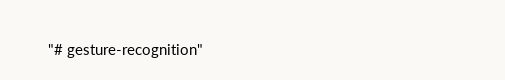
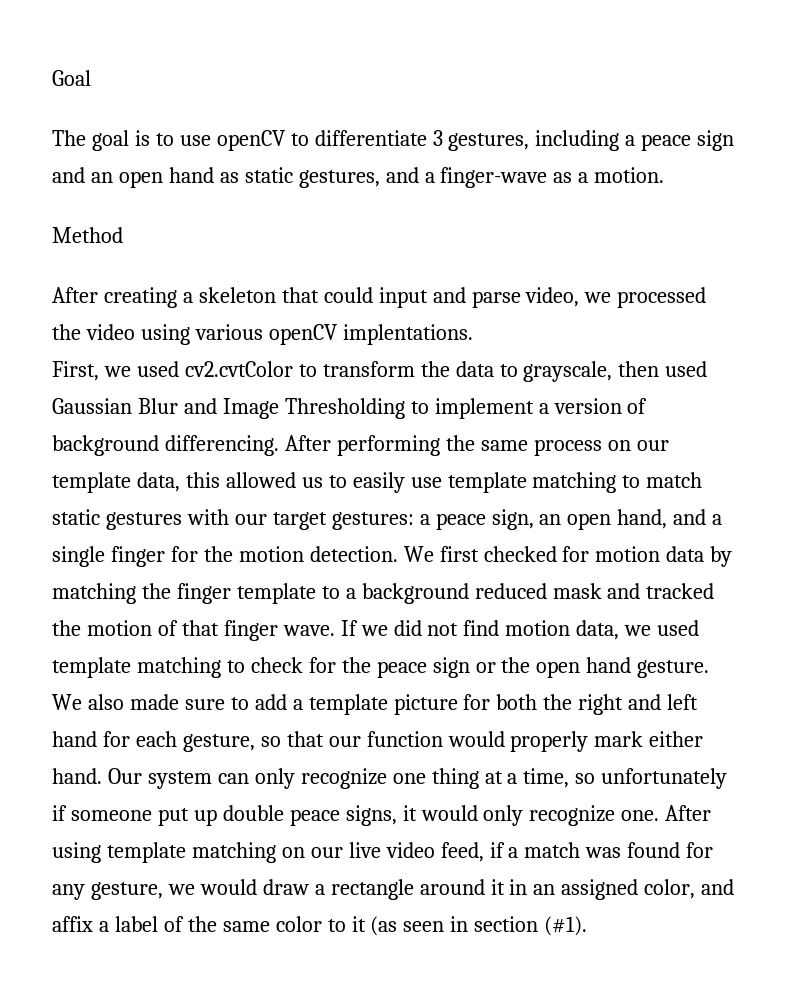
[48,44,203,58] "# gesture-recognition" -> [52,70,91,86] [52,130,735,151] [52,167,665,188] [52,227,123,243] [52,287,707,308] [52,324,473,345] [52,361,708,382] [52,398,648,419] [52,435,669,456] [52,472,703,493] [52,509,723,530] [52,546,733,567] [52,583,715,604] [52,620,700,641] [52,657,710,678] [52,694,699,715] [52,731,704,752] [52,768,728,789] [52,805,712,826] [52,842,714,863] [52,879,735,900] [52,916,588,936] Goal // The goal is to use openCV to differentiate 3 gestures, including a peace sign and an open hand as static gestures, and a finger-wave as a motion. // Method // After creating a skeleton that could input and parse video, we processed the video using various openCV implentations. // First, we used cv2.cvtColor to transform the data to grayscale, then used Gaussian Blur and Image Thresholding to implement a version of background differencing. After performing the same process on our template data, this allowed us to easily use template matching to match static gestures with our target gestures: a peace sign, an open hand, and a single finger for the motion detection. We first checked for motion data by matching the finger template to a background reduced mask and tracked the motion of that finger wave. If we did not find motion data, we used template matching to check for the peace sign or the open hand gesture. We also made sure to add a template picture for both the right and left hand for each gesture, so that our function would properly mark either hand. Our system can only recognize one thing at a time, so unfortunately if someone put up double peace signs, it would only recognize one. After using template matching on our live video feed, if a match was found for any gesture, we would draw a rectangle around it in an assigned color, and affix a label of the same color to it (as seen in section (#1).

